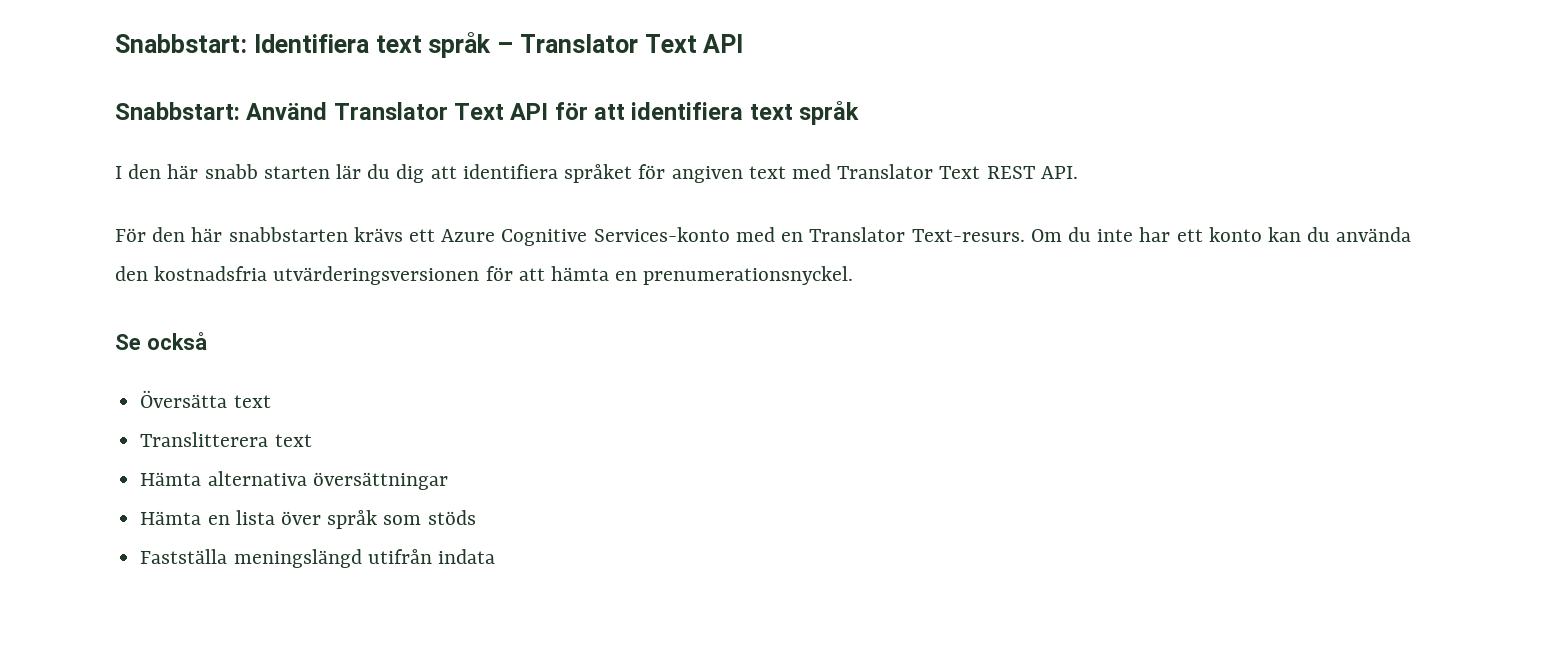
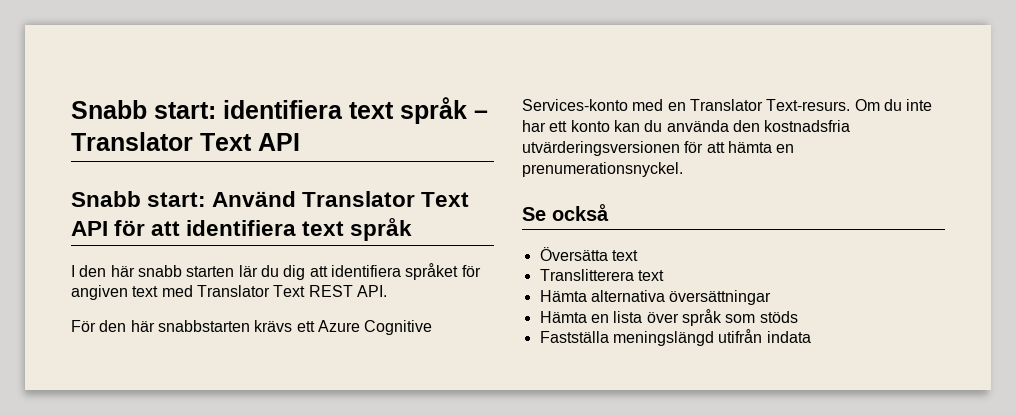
[115,34,369,53] Snabbstart: Identifiera -> [71,100,343,119] Snabb start: identifiera
[115,102,240,120] Snabbstart: -> [71,191,207,207] Snabb start:

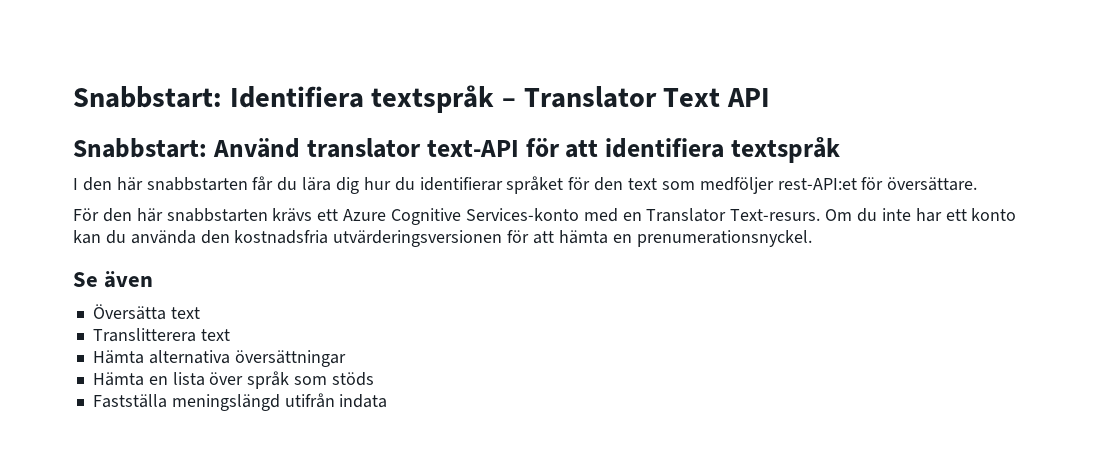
[71,97,467,124] Snabb start: identifiera text språk -> [73,85,495,113] Snabbstart: Identifiera textspråk
[71,191,470,207] [71,221,108,236] Snabb start: Använd Translator Text API -> [73,138,519,158] Snabbstart: Använd translator text-API
[302,218,413,241] text språk -> [731,137,841,163] textspråk
[137,263,481,280] [71,285,387,300] snabb starten lär du dig att identifiera språket för angiven text med Translator Text REST API. -> [146,176,978,194] snabbstarten får du lära dig hur du identifierar språket för den text som medföljer rest-API:et för översättare.
[552,204,609,221] också -> [104,271,154,288] även

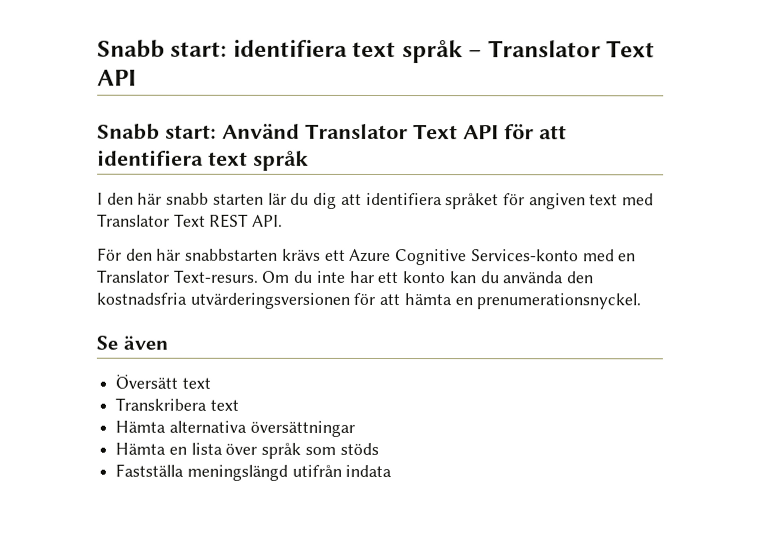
[73,85,495,113] Snabbstart: Identifiera textspråk -> [97,39,463,64] Snabb start: identifiera text språk
[73,138,519,158] Snabbstart: Använd translator text-API -> [97,123,499,140] Snabb start: Använd Translator Text API
[731,137,841,163] textspråk -> [208,150,309,171] text språk
[146,176,978,194] snabbstarten får du lära dig hur du identifierar språket för den text som medföljer rest-API:et för översättare. -> [166,192,655,210] [97,213,284,228] snabb starten lär du dig att identifiera språket för angiven text med Translator Text REST API.
[92,304,200,320] [92,328,196,342] Översätta text // Translitterera -> [115,374,211,389] [115,397,208,411] Översätt text // Transkribera

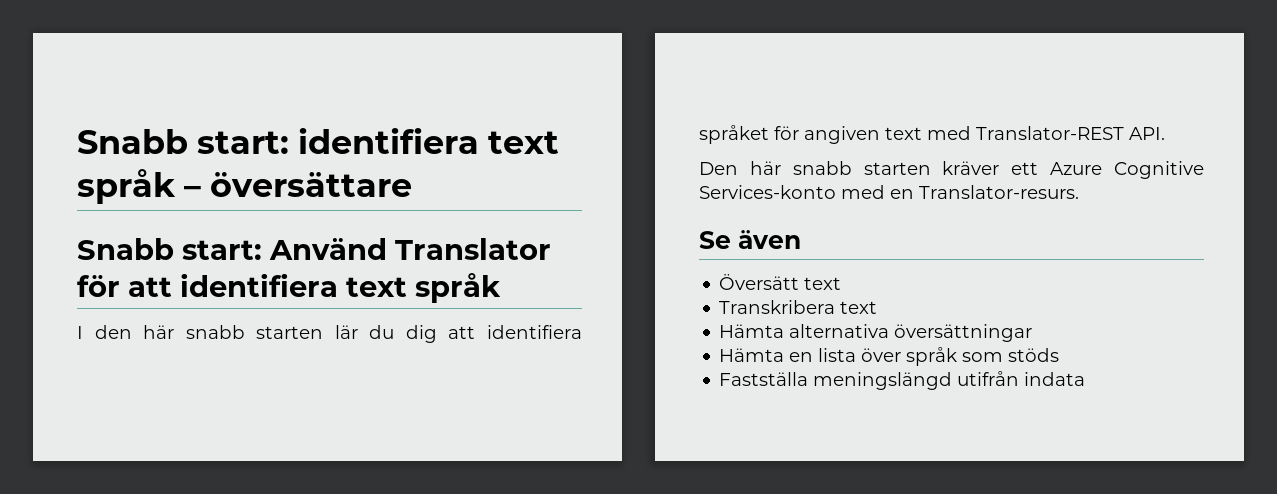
[487,40,656,58] [97,69,137,86] Translator Text API -> [210,172,413,197] översättare
[413,124,499,140] Text API -> (551, 249) none
[97,213,284,228] [97,247,321,261] Translator Text REST API. // För den här snabbstarten krävs -> [976,126,1165,140] [699,161,1000,175] Translator-REST API. // Den här snabb starten kräver
[96,269,593,284] [96,292,642,310] Translator Text-resurs. Om du inte har ett konto kan du använda den kostnadsfria utvärderingsversionen för att hämta en prenumerationsnyckel. -> [919,185,1079,199] Translator-resurs.

